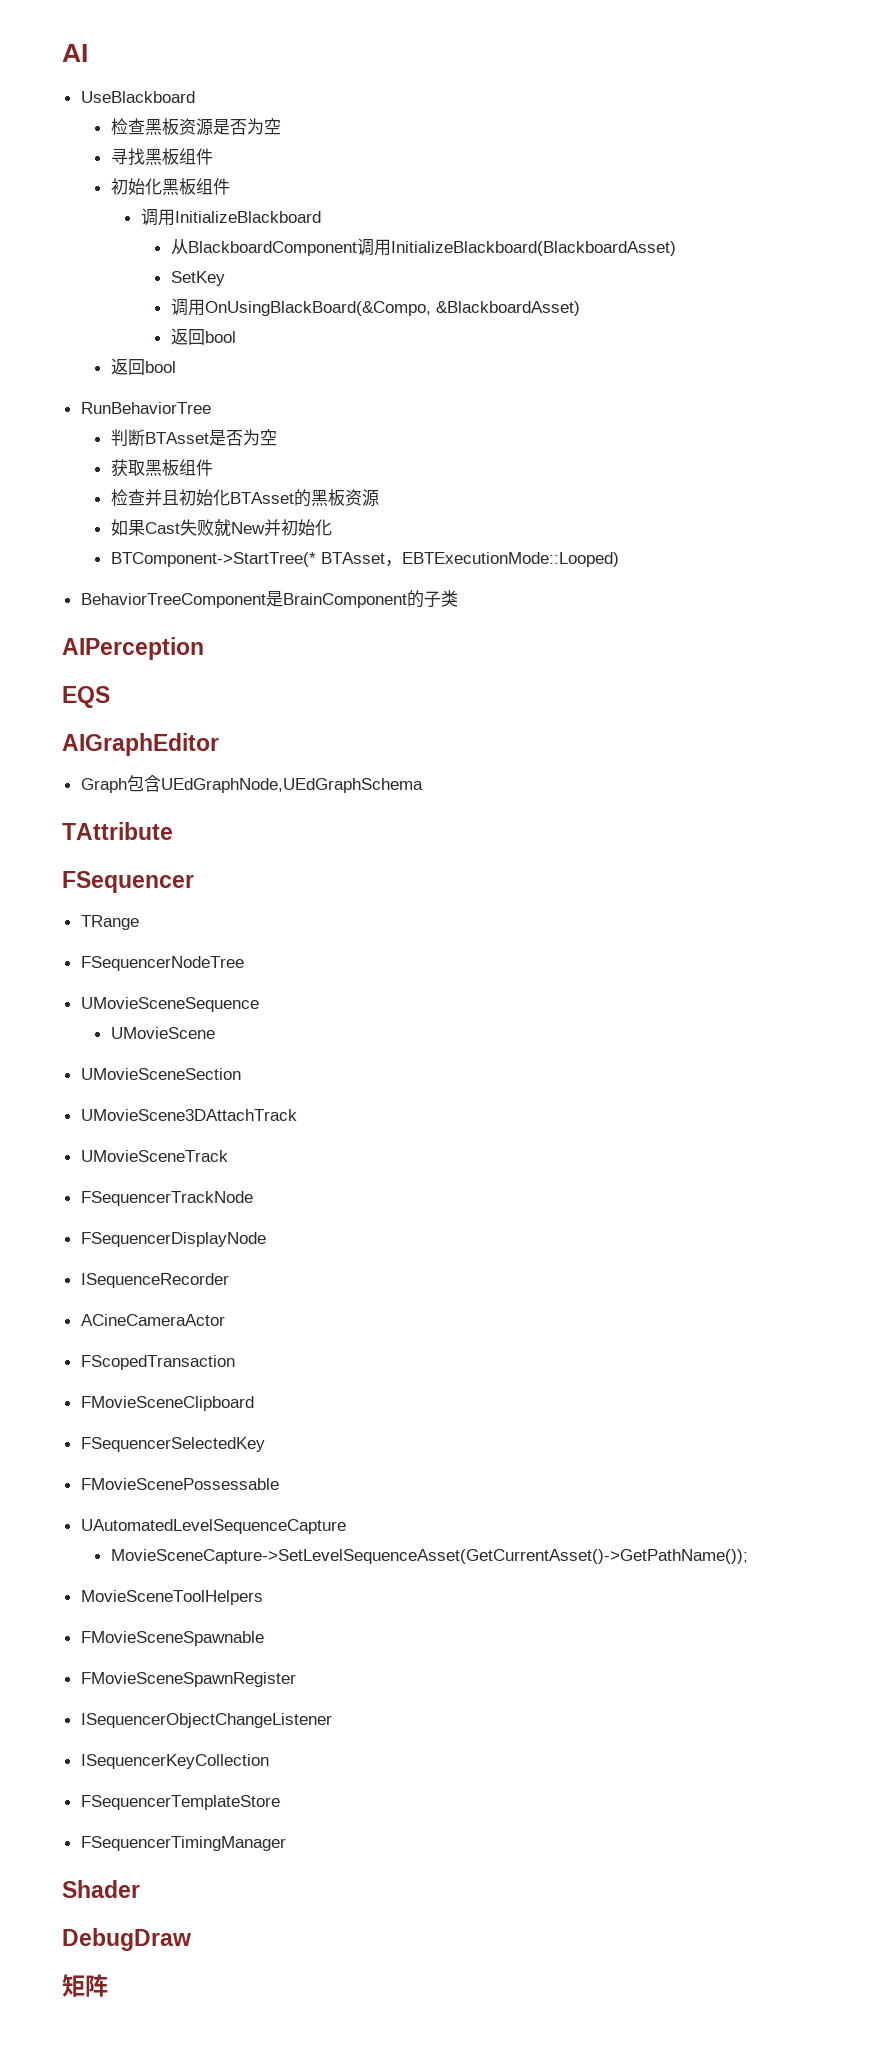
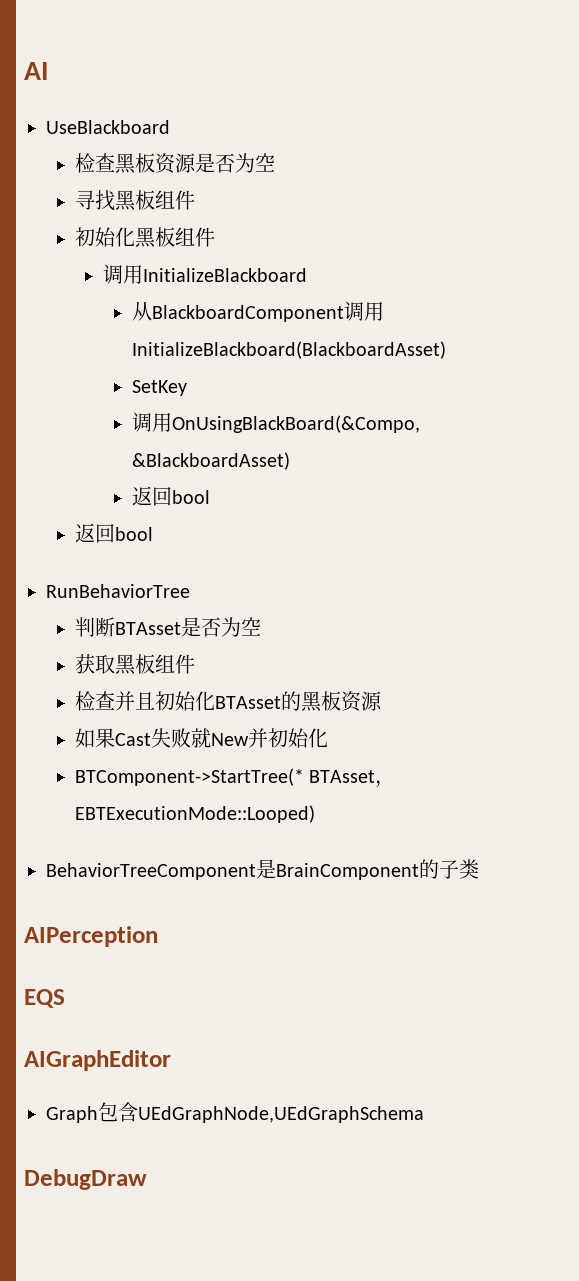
[62,822,173,840] [62,871,194,893] [80,915,139,930] [80,956,244,971] [80,997,259,1012] [110,1027,215,1039] [80,1068,241,1080] [80,1109,297,1121] [80,1150,228,1162] [80,1191,253,1206] [80,1232,266,1247] [80,1273,229,1288] [80,1314,225,1326] [80,1355,235,1370] [80,1396,254,1411] [80,1437,265,1452] [80,1478,279,1490] [80,1519,346,1534] [110,1549,748,1564] [80,1590,263,1605] [80,1631,264,1646] [80,1672,296,1687] [80,1713,332,1728] [80,1754,269,1769] [80,1795,280,1810] [80,1836,286,1851] [62,1880,140,1898] // TAttribute // FSequencer // TRange // FSequencerNodeTree // UMovieSceneSequence // UMovieScene // UMovieSceneSection // UMovieScene3DAttachTrack // UMovieSceneTrack // FSequencerTrackNode // FSequencerDisplayNode // ISequenceRecorder // ACineCameraActor // FScopedTransaction // FMovieSceneClipboard // FSequencerSelectedKey // FMovieScenePossessable // UAutomatedLevelSequenceCapture // MovieSceneCapture->SetLevelSequenceAsset(GetCurrentAsset()->GetPathName()); // MovieSceneToolHelpers // FMovieSceneSpawnable // FMovieSceneSpawnRegister // ISequencerObjectChangeListener // ISequencerKeyCollection // FSequencerTemplateStore // FSequencerTimingManager // Shader -> (424, 1114) none
[62,1974,108,1997] // 矩阵 -> (147, 1179) none

